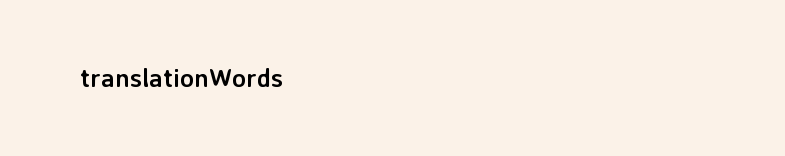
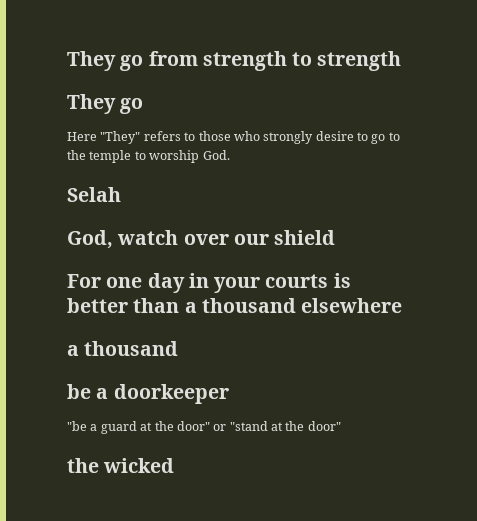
[80,68,283,87] translationWords -> [67,51,402,71] [67,94,144,114] [67,131,400,144] [67,150,230,163] [67,187,121,202] [67,230,336,249] [67,273,351,293] [67,298,403,313] [67,341,179,356] [67,384,229,404] [67,421,341,434] [67,458,175,473] They go from strength to strength // They go // Here "They" refers to those who strongly desire to go to the temple to worship God. // Selah // God, watch over our shield // For one day in your courts is better than a thousand elsewhere // a thousand // be a doorkeeper // "be a guard at the door" or "stand at the door" // the wicked

